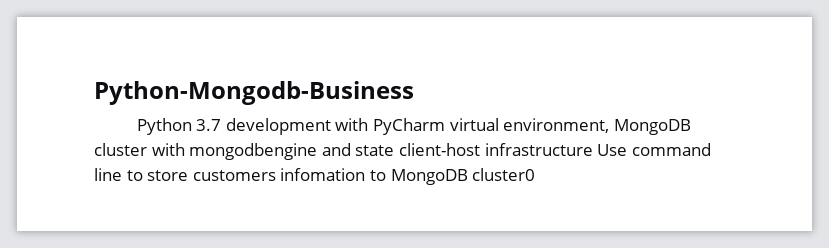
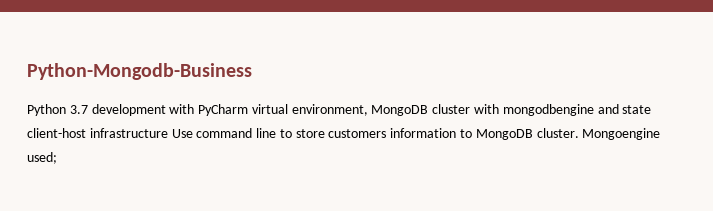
[280,168,366,181] infomation -> [390,128,457,138] information
[472,168,536,181] cluster0 -> [536,128,661,140] [27,152,57,164] cluster. Mongoengine used;

